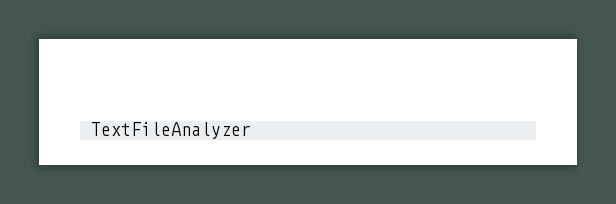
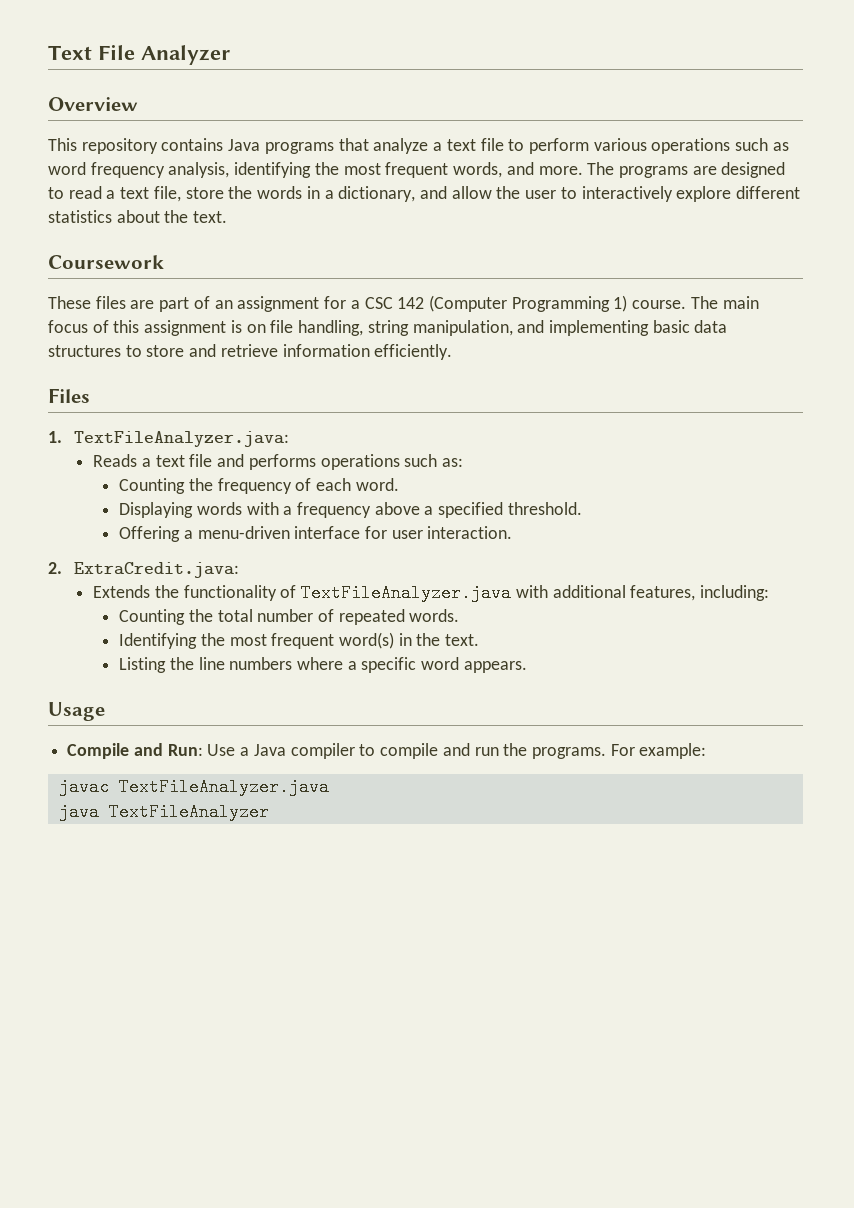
(90, 130) none -> [48,44,230,65] [48,97,138,111] [48,138,789,154] [48,162,786,178] [48,186,801,202] [48,210,228,223] [48,255,164,269] [48,295,759,312] [48,320,728,336] [48,344,453,360] [48,388,90,403] [48,431,289,447] [93,454,463,470] [119,478,399,494] [119,502,582,518] [119,526,513,542] [48,562,239,578] [93,584,769,602] [119,609,460,625] [119,632,480,649] [119,657,527,673] [48,702,105,721] [67,743,707,759] [58,778,329,796] [58,803,99,821] Text File Analyzer // Overview // This repository contains Java programs that analyze a text file to perform various operations such as word frequency analysis, identifying the most frequent words, and more. The programs are designed to read a text file, store the words in a dictionary, and allow the user to interactively explore different statistics about the text. // Coursework // These files are part of an assignment for a CSC 142 (Computer Programming 1) course. The main focus of this assignment is on file handling, string manipulation, and implementing basic data structures to store and retrieve information efficiently. // Files // 1. TextFileAnalyzer.java: // Reads a text file and performs operations such as: // Counting the frequency of each word. // Displaying words with a frequency above a specified threshold. // Offering a menu-driven interface for user interaction. // 2. ExtraCredit.java: // Extends the functionality of TextFileAnalyzer.java with additional features, including: // Counting the total number of repeated words. // Identifying the most frequent word(s) in the text. // Listing the line numbers where a specific word appears. // Usage // Compile and Run: Use a Java compiler to compile and run the programs. For example: // javac TextFileAnalyzer.java // java

